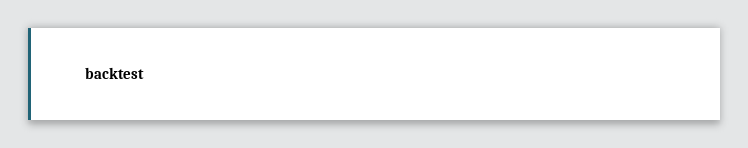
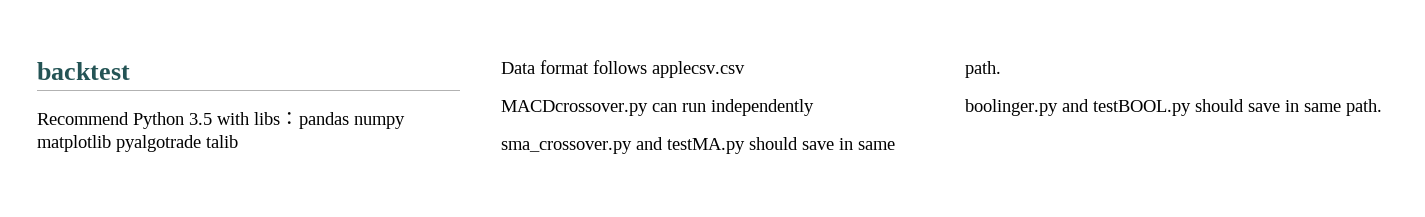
(144, 73) none -> [37,112,405,129] [37,135,238,152] [501,60,745,78] [501,99,814,116] [501,137,895,154] [965,61,1001,78] [965,99,1382,116] // Recommend Python 3.5 with libs：pandas numpy matplotlib pyalgotrade talib // Data format follows applecsv.csv // MACDcrossover.py can run independently // sma_crossover.py and testMA.py should save in same path. // boolinger.py and testBOOL.py should save in same path.

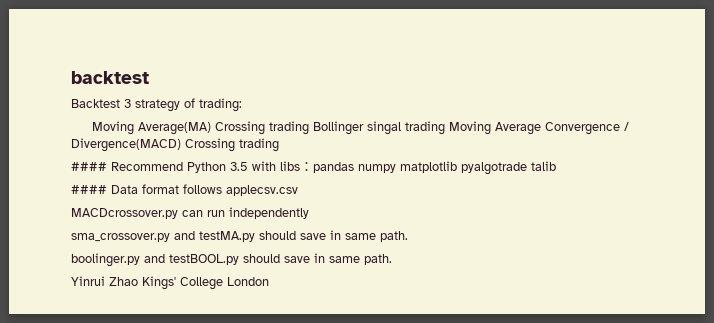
(130, 71) none -> [71,98,242,112] [91,121,629,135] [71,138,279,152] [71,162,107,171] Backtest 3 strategy of trading: // Moving Average(MA) Crossing trading Bollinger singal trading Moving Average Convergence / Divergence(MACD) Crossing trading // ####
(238, 141) none -> [71,185,107,194] ####
(1382, 107) none -> [71,276,269,290] // Yinrui Zhao Kings' College London

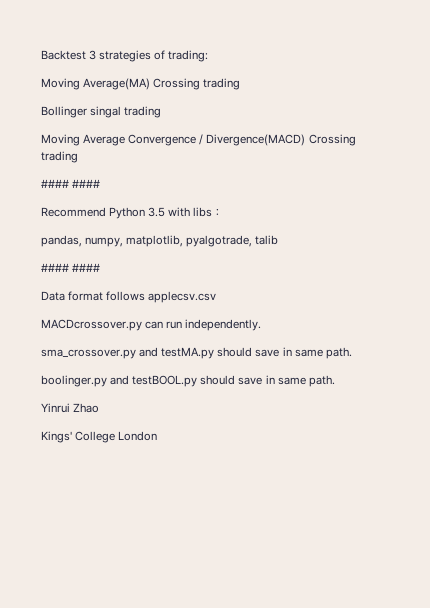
[71,71,149,84] backtest // -> (41, 55) none
[135,99,180,112] strategy -> [99,50,152,62] strategies
(309, 128) none -> (241, 84) //
(445, 128) none -> (162, 112) //
(107, 166) none -> [72,179,101,188] #### //
[313,161,527,175] pandas numpy matplotlib pyalgotrade -> [41,235,253,247] // pandas, numpy, matplotlib, pyalgotrade,
(107, 189) none -> [72,263,101,272] #### //
[229,207,309,219] independently -> [185,319,262,331] independently.
(138, 281) none -> (100, 408) //

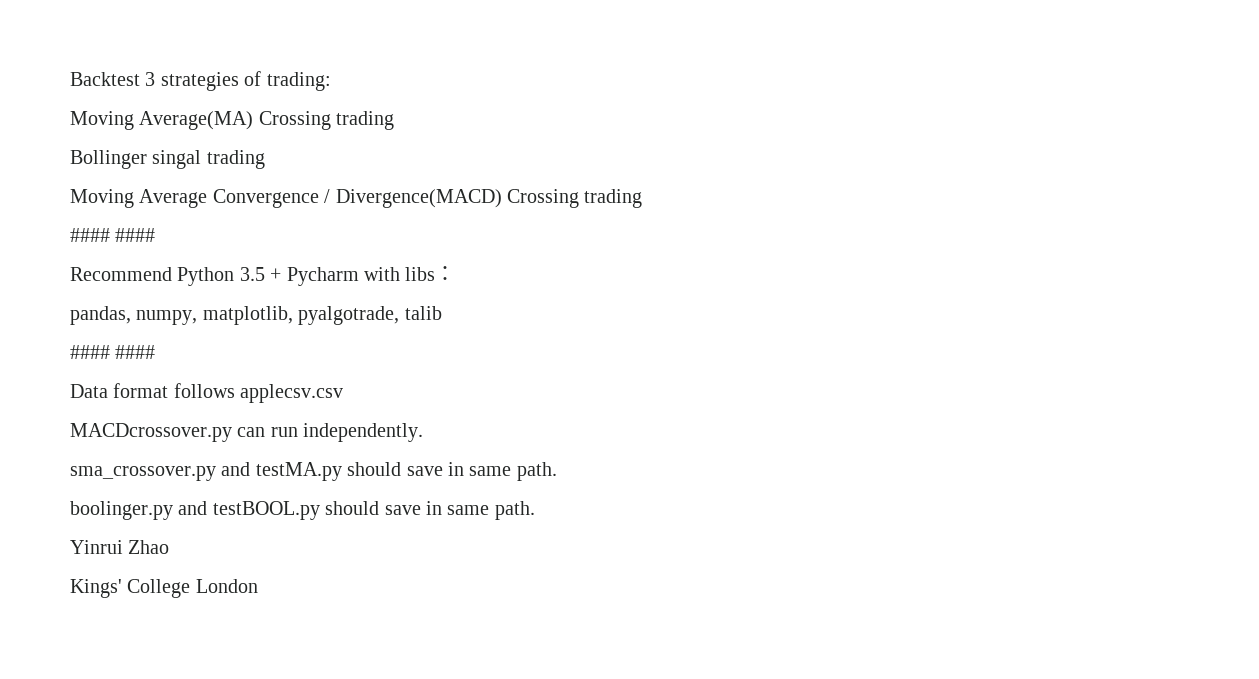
(166, 212) none -> [270,267,359,286] + Pycharm

